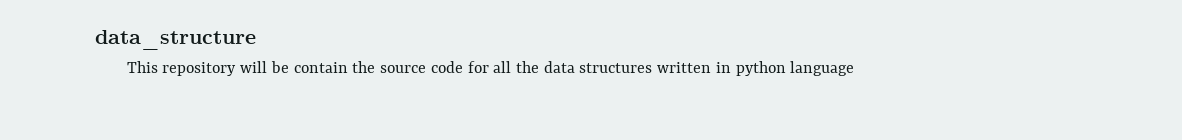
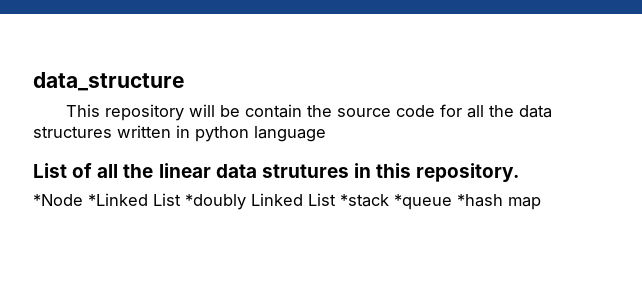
(855, 68) none -> [33,163,520,182] [33,193,541,210] // List of all the linear data strutures in this repository. // *Node *Linked List *doubly Linked List *stack *queue *hash map

